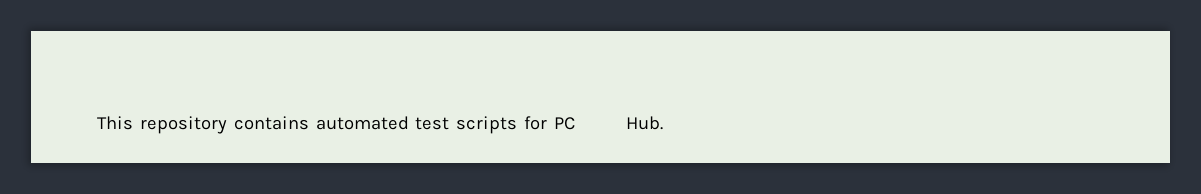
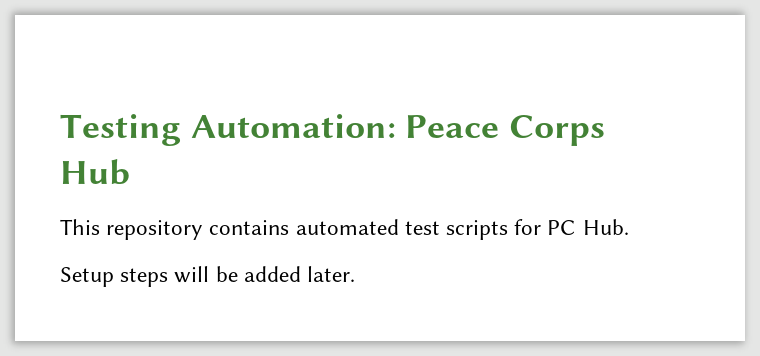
(97, 123) none -> [60,114,606,146] [60,159,130,185] Testing Automation: Peace Corps Hub //
(663, 123) none -> [60,266,356,287] // Setup steps will be added later.

